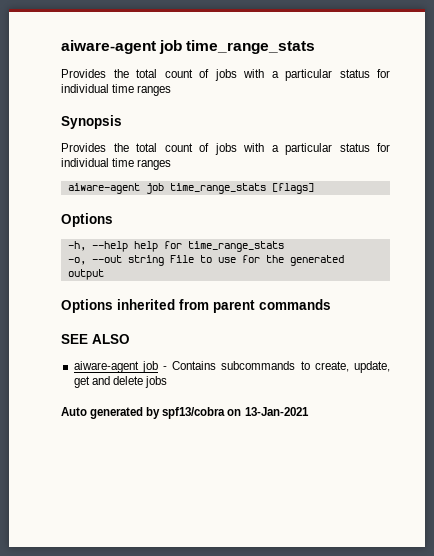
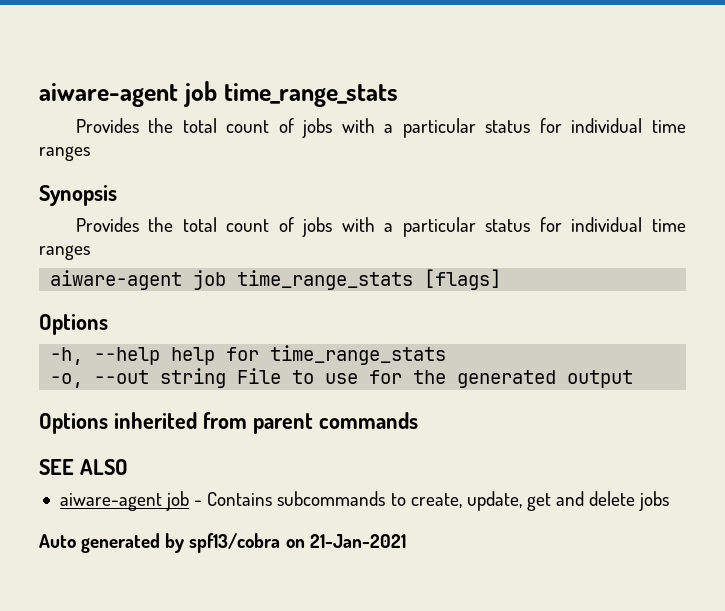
[244,407,309,416] 13-Jan-2021 -> [309,534,406,548] 21-Jan-2021

